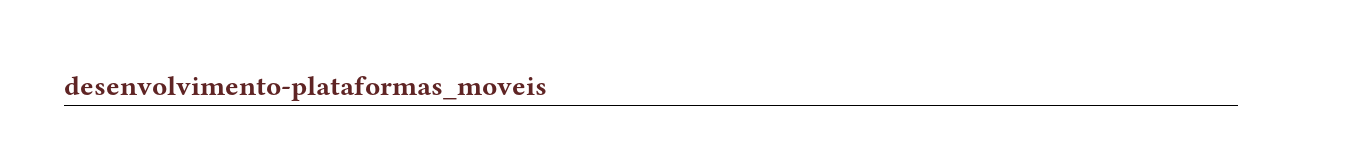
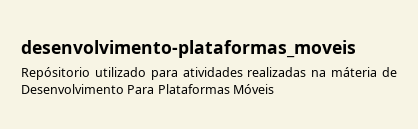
(547, 88) none -> [21,67,397,80] [21,84,275,94] // Repósitorio utilizado para atividades realizadas na máteria de Desenvolvimento Para Plataformas Móveis

